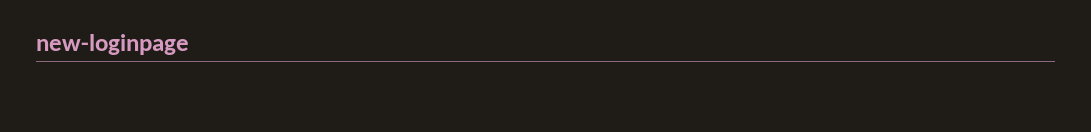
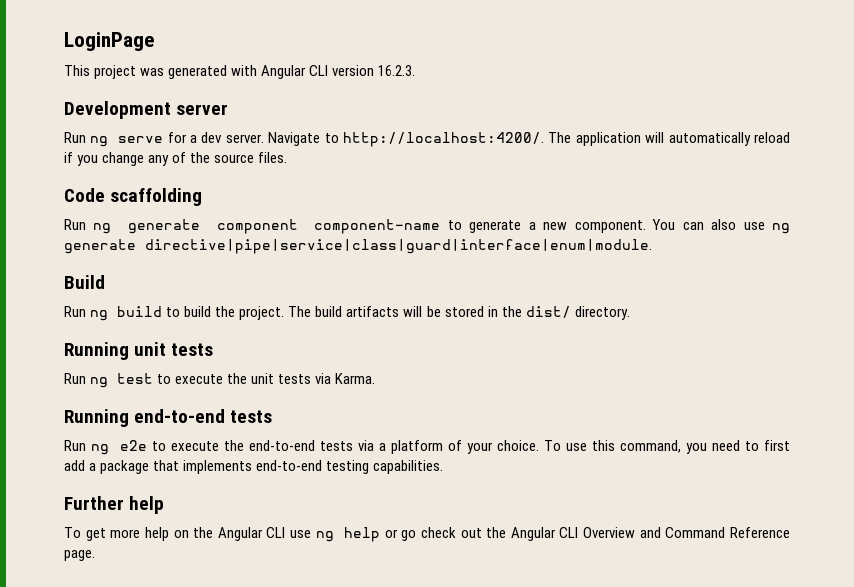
[36,34,189,55] new-loginpage -> [64,32,155,51] [64,65,416,79] [64,101,229,119] [64,132,790,147] [64,152,288,166] [64,188,203,206] [64,219,791,234] [64,239,652,254] [64,275,105,289] [64,306,630,321] [64,342,214,360] [64,373,376,388] [64,409,273,427] [64,440,790,455] [64,460,444,474] [64,496,165,514] [64,527,790,542] [64,550,95,561] LoginPage // This project was generated with Angular CLI version 16.2.3. // Development server // Run ng serve for a dev server. Navigate to http://localhost:4200/. The application will automatically reload if you change any of the source files. // Code scaffolding // Run ng generate component component-name to generate a new component. You can also use ng generate directive|pipe|service|class|guard|interface|enum|module. // Build // Run ng build to build the project. The build artifacts will be stored in the dist/ directory. // Running unit tests // Run ng test to execute the unit tests via Karma. // Running end-to-end tests // Run ng e2e to execute the end-to-end tests via a platform of your choice. To use this command, you need to first add a package that implements end-to-end testing capabilities. // Further help // To get more help on the Angular CLI use ng help or go check out the Angular CLI Overview and Command Reference page.

